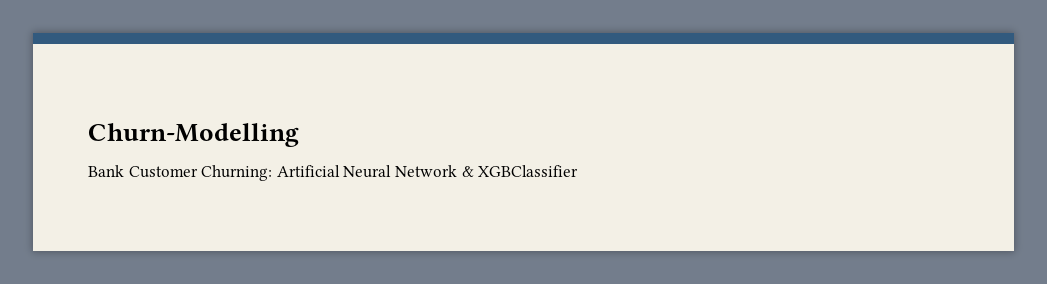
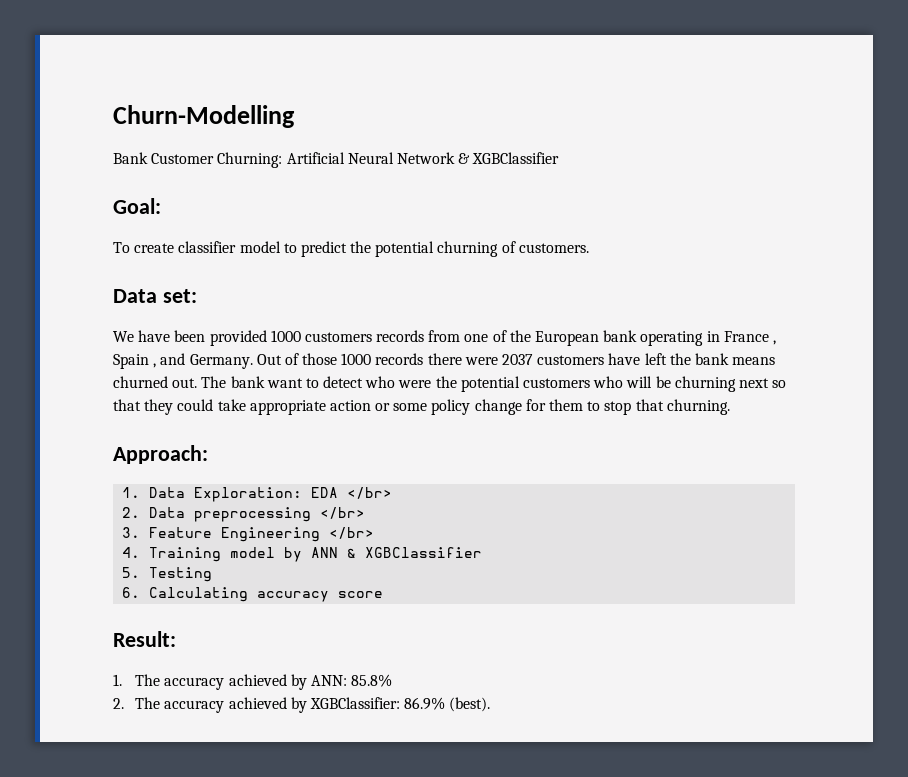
(579, 171) none -> [113,198,161,214] [113,241,589,257] [113,289,197,303] [113,330,776,346] [113,353,776,369] [113,376,787,392] [113,399,730,415] [113,445,208,464] [122,487,393,502] [122,507,366,522] [122,527,375,542] [122,547,483,562] [122,567,213,582] [122,587,384,602] [113,631,176,647] [113,674,393,690] [113,697,491,713] // Goal: // To create classifier model to predict the potential churning of customers. // Data set: // We have been provided 1000 customers records from one of the European bank operating in France , Spain , and Germany. Out of those 1000 records there were 2037 customers have left the bank means churned out. The bank want to detect who were the potential customers who will be churning next so that they could take appropriate action or some policy change for them to stop that churning. // Approach: // 1. Data Exploration: EDA </br> // 2. Data preprocessing </br> // 3. Feature Engineering </br> // 4. Training model by ANN & XGBClassifier // 5. Testing // 6. Calculating accuracy score // Result: // 1. The accuracy achieved by ANN: 85.8% // 2. The accuracy achieved by XGBClassifier: 86.9% (best).

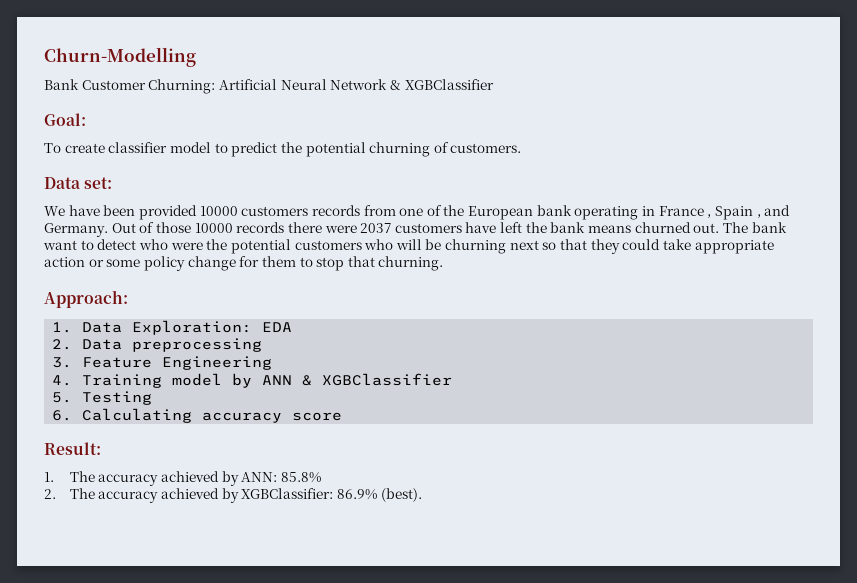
[270,330,301,342] 1000 -> [199,206,238,216] 10000
[341,353,372,365] 1000 -> [194,223,233,233] 10000
[347,487,393,499] </br> -> (293, 327) none
[320,507,366,519] </br> -> (263, 345) none
[329,527,375,539] </br> -> (273, 363) none

